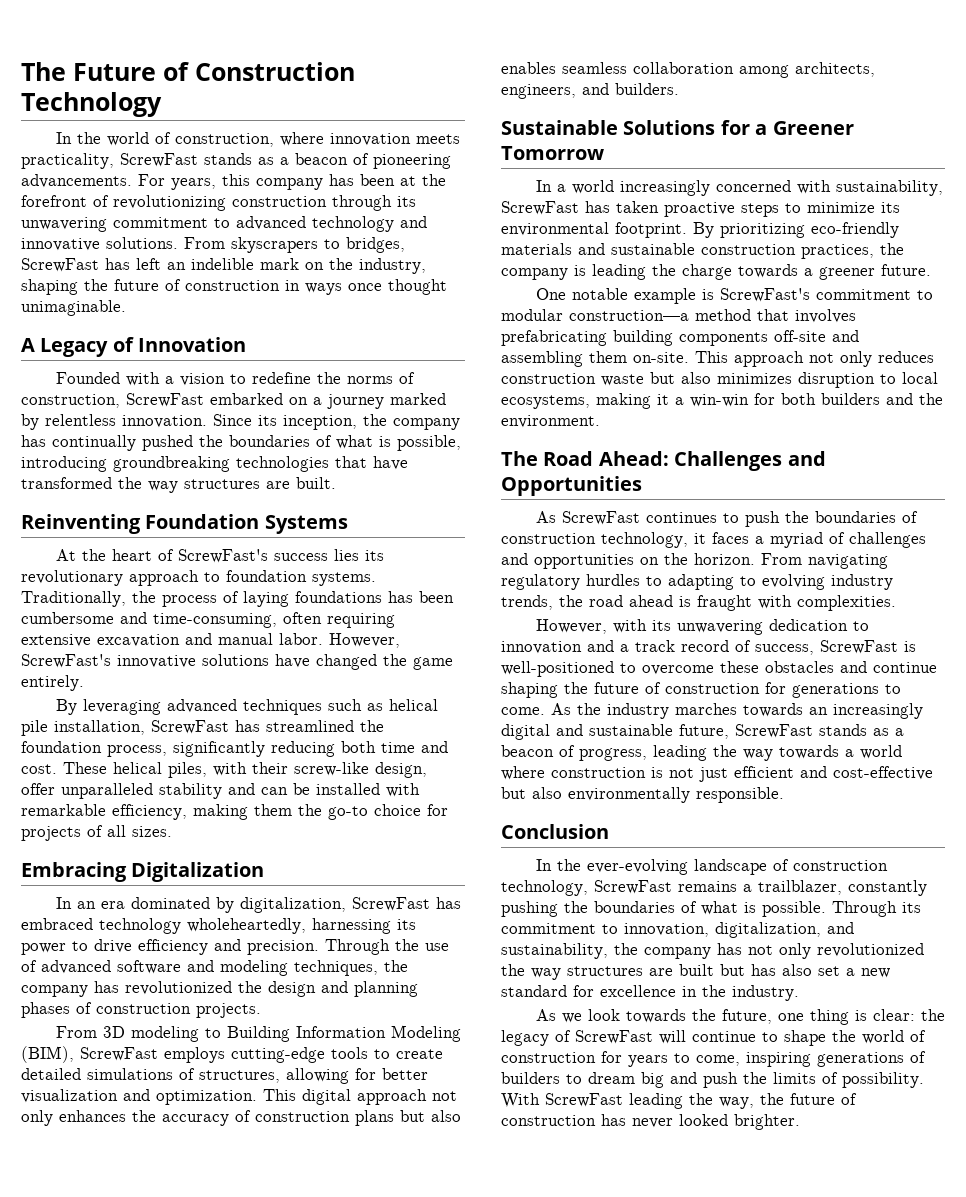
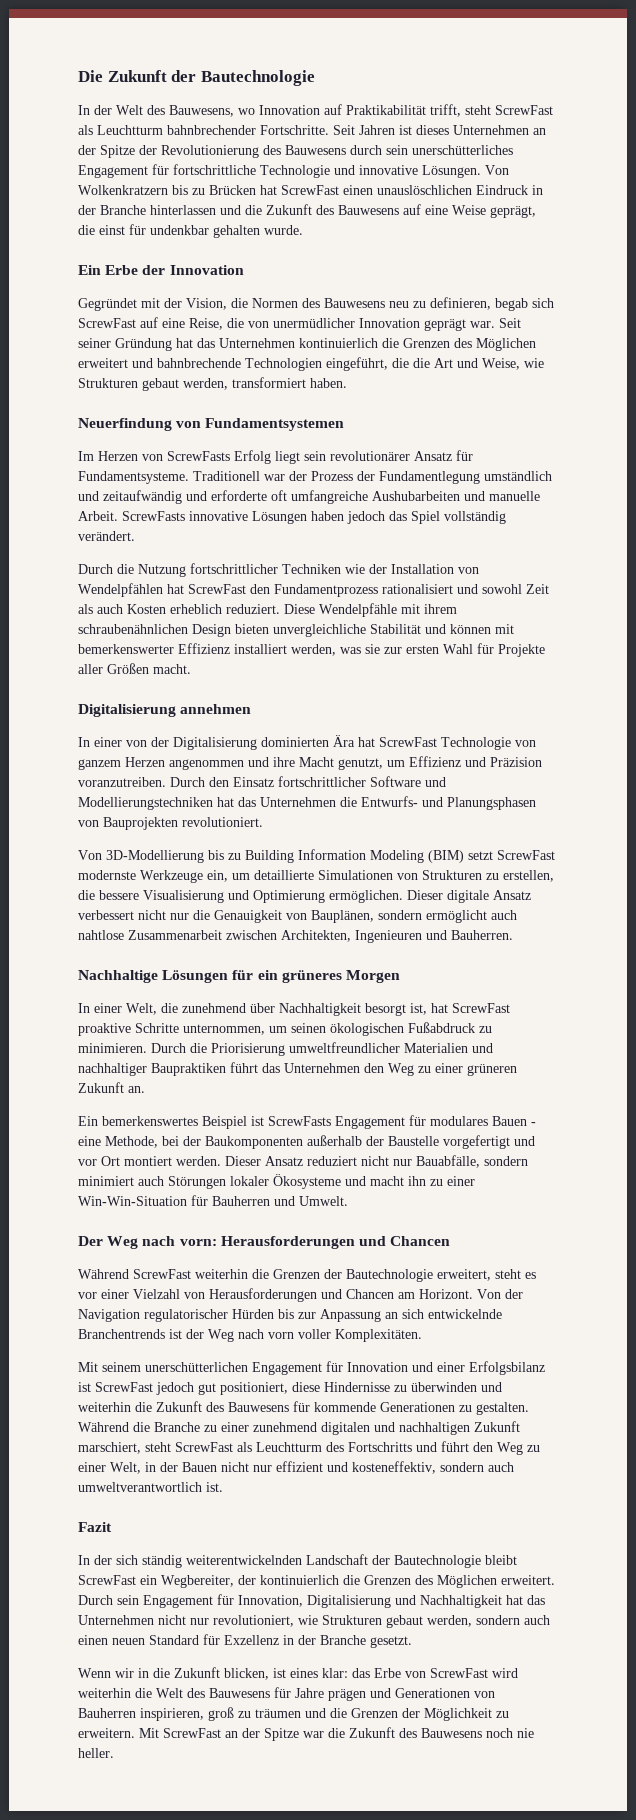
[21,62,355,81] [21,92,162,117] [55,132,460,147] [21,153,451,169] [21,174,446,190] [21,195,416,211] [21,216,427,232] [21,237,405,253] [21,258,426,274] [21,279,447,295] [21,300,126,316] [21,337,247,357] [55,372,415,386] [21,393,446,409] [21,414,460,430] [21,435,461,451] [21,456,408,472] [21,477,336,493] [21,514,348,534] [55,549,384,563] [21,570,376,586] [21,591,454,607] [21,612,395,628] [21,633,400,648] [21,654,453,670] [21,675,84,691] [55,699,438,715] [21,720,384,736] [21,741,448,757] [21,762,427,778] [21,783,420,799] [21,804,448,820] [21,825,172,841] [21,862,265,882] [55,897,461,913] [21,918,416,934] [21,939,449,955] [21,960,408,976] [21,981,418,997] [21,1002,261,1018] [55,1025,461,1042] [21,1046,443,1063] [21,1068,428,1084] [21,1089,457,1105] [21,1110,461,1126] [501,62,875,78] [501,83,679,99] [501,120,854,135] [501,146,604,160] [535,180,943,196] [501,201,900,217] [501,222,899,238] [501,243,904,259] [501,264,931,280] [535,288,933,304] [501,309,856,323] [501,330,859,346] [501,351,934,367] [501,372,938,388] [501,393,943,409] [501,415,600,428] [501,451,826,471] [501,476,642,496] [535,511,918,527] [501,532,926,548] [501,553,888,569] [501,574,893,590] [501,595,896,611] [535,619,869,635] [501,640,916,655] [501,661,937,677] [501,682,901,698] [501,703,923,719] [501,724,904,740] [501,745,902,761] [501,766,933,782] [501,787,784,803] [501,824,609,839] [535,859,888,875] [501,880,927,896] [501,901,921,917] [501,922,854,938] [501,943,924,959] [501,964,890,980] [501,985,799,1001] [535,1009,945,1025] [501,1030,926,1046] [501,1051,926,1067] [501,1072,924,1088] [501,1093,857,1109] [501,1114,800,1130] The Future of Construction Technology // In the world of construction, where innovation meets practicality, ScrewFast stands as a beacon of pioneering advancements. For years, this company has been at the forefront of revolutionizing construction through its unwavering commitment to advanced technology and innovative solutions. From skyscrapers to bridges, ScrewFast has left an indelible mark on the industry, shaping the future of construction in ways once thought unimaginable. // A Legacy of Innovation // Founded with a vision to redefine the norms of construction, ScrewFast embarked on a journey marked by relentless innovation. Since its inception, the company has continually pushed the boundaries of what is possible, introducing groundbreaking technologies that have transformed the way structures are built. // Reinventing Foundation Systems // At the heart of ScrewFast's success lies its revolutionary approach to foundation systems. Traditionally, the process of laying foundations has been cumbersome and time-consuming, often requiring extensive excavation and manual labor. However, ScrewFast's innovative solutions have changed the game entirely. // By leveraging advanced techniques such as helical pile installation, ScrewFast has streamlined the foundation process, significantly reducing both time and cost. These helical piles, with their screw-like design, offer unparalleled stability and can be installed with remarkable efficiency, making them the go-to choice for projects of all sizes. // Embracing Digitalization // In an era dominated by digitalization, ScrewFast has embraced technology wholeheartedly, harnessing its power to drive efficiency and precision. Through the use of advanced software and modeling techniques, the company has revolutionized the design and planning phases of construction projects. // From 3D modeling to Building Information Modeling (BIM), ScrewFast employs cutting-edge tools to create detailed simulations of structures, allowing for better visualization and optimization. This digital approach not only enhances the accuracy of construction plans but also enables seamless collaboration among architects, engineers, and builders. // Sustainable Solutions for a Greener Tomorrow // In a world increasingly concerned with sustainability, ScrewFast has taken proactive steps to minimize its environmental footprint. By prioritizing eco-friendly materials and sustainable construction practices, the company is leading the charge towards a greener future. // One notable example is ScrewFast's commitment to modular construction—a method that involves prefabricating building components off-site and assembling them on-site. This approach not only reduces construction waste but also minimizes disruption to local ecosystems, making it a win-win for both builders and the environment. // The Road Ahead: Challenges and Opportunities // As ScrewFast continues to push the boundaries of construction technology, it faces a myriad of challenges and opportunities on the horizon. From navigating regulatory hurdles to adapting to evolving industry trends, the road ahead is fraught with complexities. // However, with its unwavering dedication to innovation and a track record of success, ScrewFast is well-positioned to overcome these obstacles and continue shaping the future of construction for generations to come. As the industry marches towards an increasingly digital and sustainable future, ScrewFast stands as a beacon of progress, leading the way towards a world where construction is not just efficient and cost-effective but also environmentally responsible. // Conclusion // In the ever-evolving landscape of construction technology, ScrewFast remains a trailblazer, constantly pushing the boundaries of what is possible. Through its commitment to innovation, digitalization, and sustainability, the company has not only revolutionized the way structures are built but has also set a new standard for excellence in the industry. // As we look towards the future, one thing is clear: the legacy of ScrewFast will continue to shape the world of construction for years to come, inspiring generations of builders to dream big and push the limits of possibility. With ScrewFast leading the way, the future of construction has never looked brighter. -> [78,70,315,86] [78,104,553,117] [78,125,546,135] [78,145,513,158] [78,164,509,178] [78,185,543,195] [78,204,536,218] [78,224,303,238] [78,265,244,275] [78,297,554,311] [78,317,521,331] [78,338,536,351] [78,357,544,371] [78,377,347,391] [78,418,345,431] [78,450,473,464] [78,471,552,484] [78,490,540,504] [78,511,506,524] [78,531,135,541] [78,563,479,577] [78,583,549,597] [78,603,457,617] [78,624,514,637] [78,643,545,657] [78,663,191,674] [78,704,252,717] [78,735,536,750] [78,756,542,770] [78,776,446,787] [78,796,536,810] [78,817,263,830] [78,849,555,863] [78,870,554,883] [78,890,531,903] [78,910,517,923] [78,930,513,943] [78,970,400,983] [78,1003,510,1016] [78,1022,492,1036] [78,1042,493,1056] [78,1062,517,1076] [78,1082,145,1093] [78,1115,536,1129] [78,1135,535,1149] [78,1155,528,1168] [78,1174,475,1189] [78,1195,348,1206] [78,1236,451,1249] [78,1269,536,1282] [78,1288,523,1302] [78,1309,502,1322] [78,1329,422,1342] [78,1361,545,1375] [78,1382,502,1395] [78,1401,529,1415] [78,1421,520,1435] [78,1441,540,1455] [78,1461,514,1474] [78,1482,223,1492] [78,1522,112,1532] [78,1554,517,1568] [78,1575,555,1588] [78,1594,545,1608] [78,1615,550,1628] [78,1634,412,1648] [78,1667,518,1680] [78,1687,495,1701] [78,1707,509,1721] [78,1727,534,1741] [78,1748,114,1758] Die Zukunft der Bautechnologie // In der Welt des Bauwesens, wo Innovation auf Praktikabilität trifft, steht ScrewFast als Leuchtturm bahnbrechender Fortschritte. Seit Jahren ist dieses Unternehmen an der Spitze der Revolutionierung des Bauwesens durch sein unerschütterliches Engagement für fortschrittliche Technologie und innovative Lösungen. Von Wolkenkratzern bis zu Brücken hat ScrewFast einen unauslöschlichen Eindruck in der Branche hinterlassen und die Zukunft des Bauwesens auf eine Weise geprägt, die einst für undenkbar gehalten wurde. // Ein Erbe der Innovation // Gegründet mit der Vision, die Normen des Bauwesens neu zu definieren, begab sich ScrewFast auf eine Reise, die von unermüdlicher Innovation geprägt war. Seit seiner Gründung hat das Unternehmen kontinuierlich die Grenzen des Möglichen erweitert und bahnbrechende Technologien eingeführt, die die Art und Weise, wie Strukturen gebaut werden, transformiert haben. // Neuerfindung von Fundamentsystemen // Im Herzen von ScrewFasts Erfolg liegt sein revolutionärer Ansatz für Fundamentsysteme. Traditionell war der Prozess der Fundamentlegung umständlich und zeitaufwändig und erforderte oft umfangreiche Aushubarbeiten und manuelle Arbeit. ScrewFasts innovative Lösungen haben jedoch das Spiel vollständig verändert. // Durch die Nutzung fortschrittlicher Techniken wie der Installation von Wendelpfählen hat ScrewFast den Fundamentprozess rationalisiert und sowohl Zeit als auch Kosten erheblich reduziert. Diese Wendelpfähle mit ihrem schraubenähnlichen Design bieten unvergleichliche Stabilität und können mit bemerkenswerter Effizienz installiert werden, was sie zur ersten Wahl für Projekte aller Größen macht. // Digitalisierung annehmen // In einer von der Digitalisierung dominierten Ära hat ScrewFast Technologie von ganzem Herzen angenommen und ihre Macht genutzt, um Effizienz und Präzision voranzutreiben. Durch den Einsatz fortschrittlicher Software und Modellierungstechniken hat das Unternehmen die Entwurfs- und Planungsphasen von Bauprojekten revolutioniert. // Von 3D-Modellierung bis zu Building Information Modeling (BIM) setzt ScrewFast modernste Werkzeuge ein, um detaillierte Simulationen von Strukturen zu erstellen, die bessere Visualisierung und Optimierung ermöglichen. Dieser digitale Ansatz verbessert nicht nur die Genauigkeit von Bauplänen, sondern ermöglicht auch nahtlose Zusammenarbeit zwischen Architekten, Ingenieuren und Bauherren. // Nachhaltige Lösungen für ein grüneres Morgen // In einer Welt, die zunehmend über Nachhaltigkeit besorgt ist, hat ScrewFast proaktive Schritte unternommen, um seinen ökologischen Fußabdruck zu minimieren. Durch die Priorisierung umweltfreundlicher Materialien und nachhaltiger Baupraktiken führt das Unternehmen den Weg zu einer grüneren Zukunft an. // Ein bemerkenswertes Beispiel ist ScrewFasts Engagement für modulares Bauen - eine Methode, bei der Baukomponenten außerhalb der Baustelle vorgefertigt und vor Ort montiert werden. Dieser Ansatz reduziert nicht nur Bauabfälle, sondern minimiert auch Störungen lokaler Ökosysteme und macht ihn zu einer Win-Win-Situation für Bauherren und Umwelt. // Der Weg nach vorn: Herausforderungen und Chancen // Während ScrewFast weiterhin die Grenzen der Bautechnologie erweitert, steht es vor einer Vielzahl von Herausforderungen und Chancen am Horizont. Von der Navigation regulatorischer Hürden bis zur Anpassung an sich entwickelnde Branchentrends ist der Weg nach vorn voller Komplexitäten. // Mit seinem unerschütterlichen Engagement für Innovation und einer Erfolgsbilanz ist ScrewFast jedoch gut positioniert, diese Hindernisse zu überwinden und weiterhin die Zukunft des Bauwesens für kommende Generationen zu gestalten. Während die Branche zu einer zunehmend digitalen und nachhaltigen Zukunft marschiert, steht ScrewFast als Leuchtturm des Fortschritts und führt den Weg zu einer Welt, in der Bauen nicht nur effizient und kosteneffektiv, sondern auch umweltverantwortlich ist. // Fazit // In der sich ständig weiterentwickelnden Landschaft der Bautechnologie bleibt ScrewFast ein Wegbereiter, der kontinuierlich die Grenzen des Möglichen erweitert. Durch sein Engagement für Innovation, Digitalisierung und Nachhaltigkeit hat das Unternehmen nicht nur revolutioniert, wie Strukturen gebaut werden, sondern auch einen neuen Standard für Exzellenz in der Branche gesetzt. // Wenn wir in die Zukunft blicken, ist eines klar: das Erbe von ScrewFast wird weiterhin die Welt des Bauwesens für Jahre prägen und Generationen von Bauherren inspirieren, groß zu träumen und die Grenzen der Möglichkeit zu erweitern. Mit ScrewFast an der Spitze war die Zukunft des Bauwesens noch nie heller.

